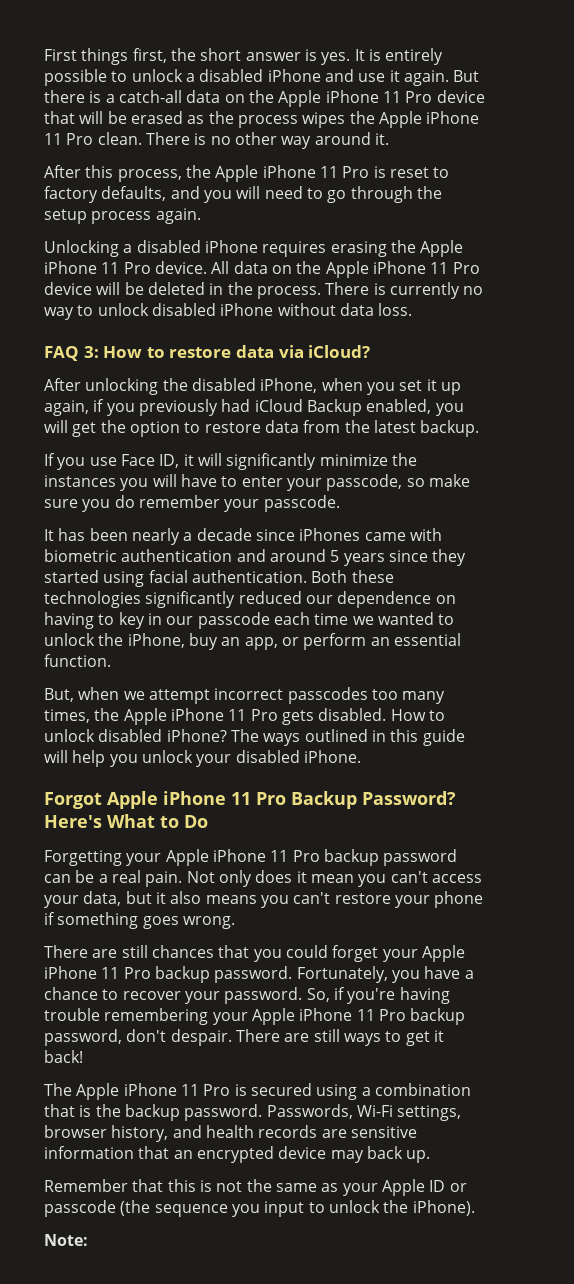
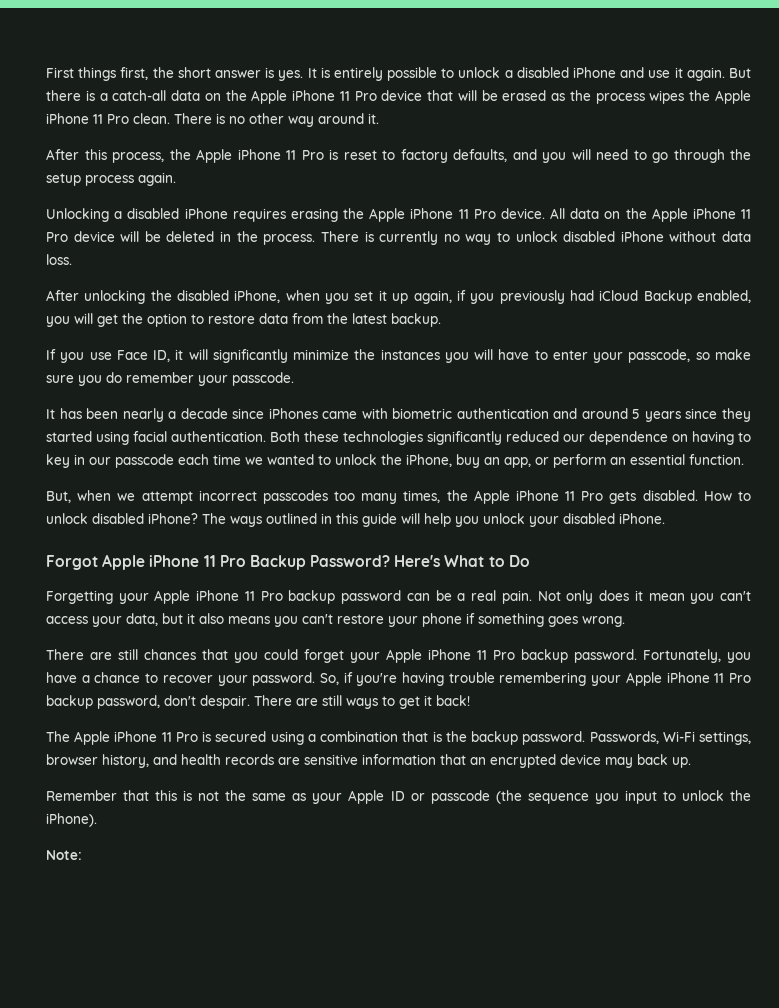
[44,345,371,361] // FAQ 3: How to restore data via iCloud? -> (72, 259) none

